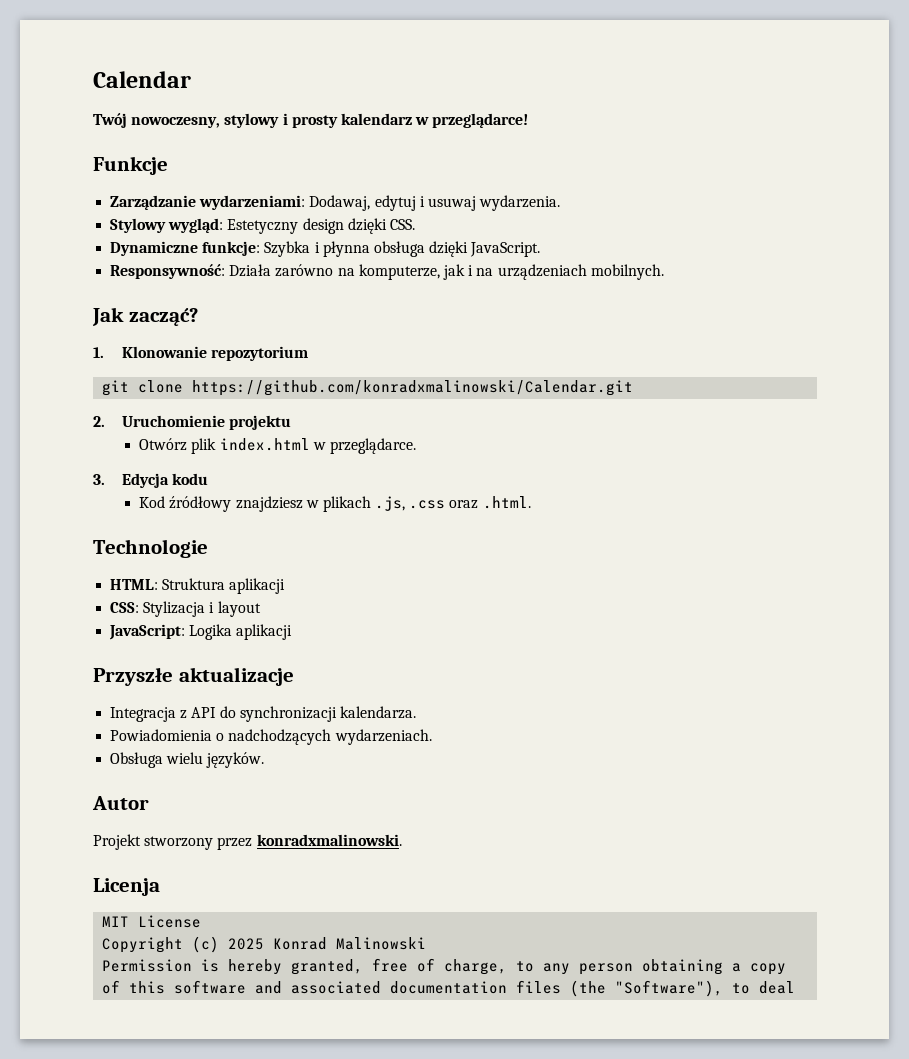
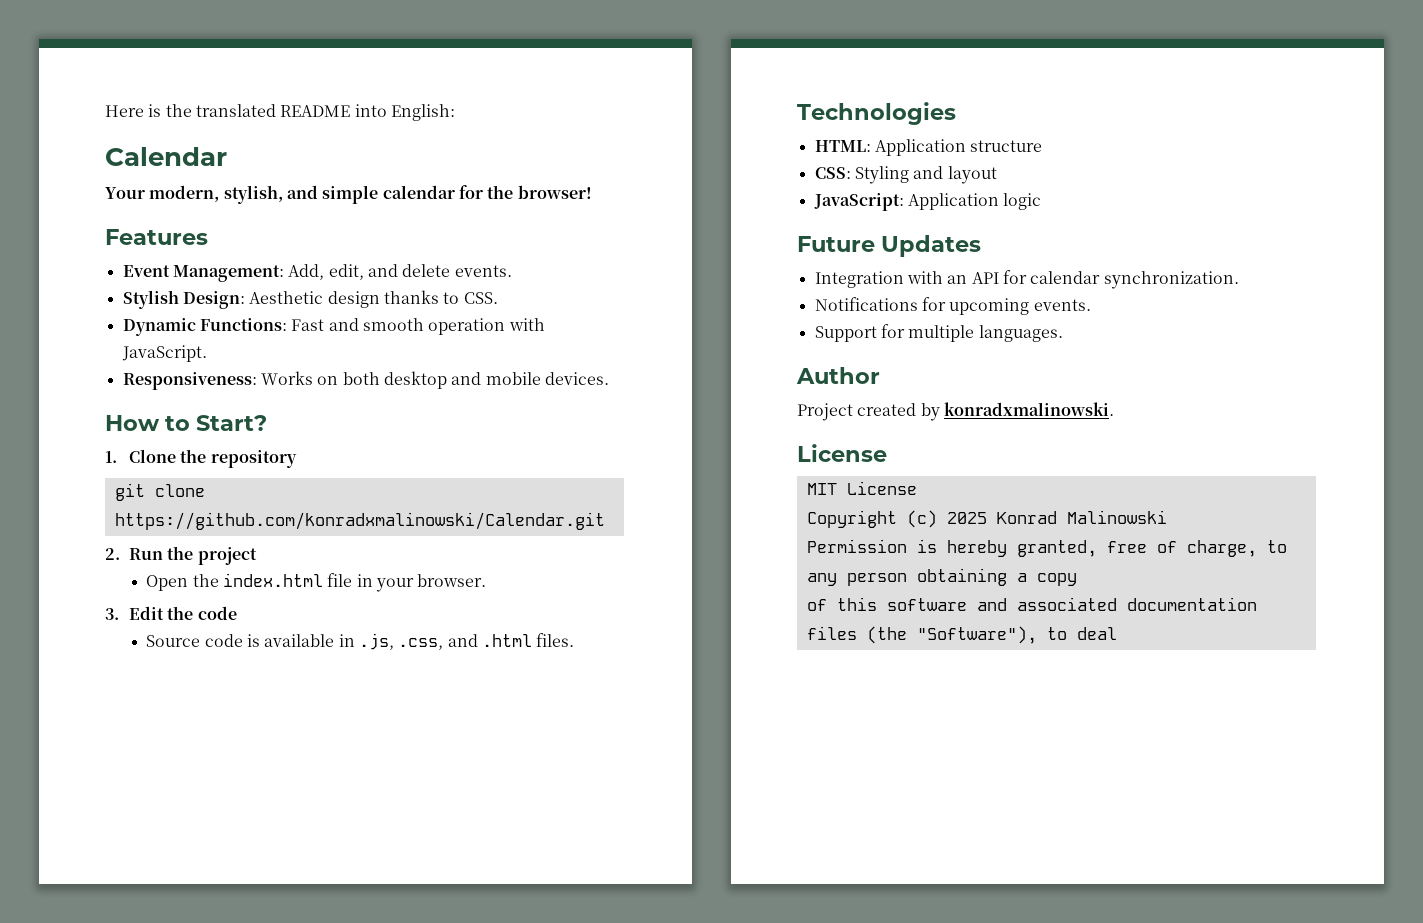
[93,71,191,88] [93,113,529,128] [93,156,168,175] [110,195,561,211] [110,218,415,234] [110,241,541,257] [110,264,664,280] [92,307,198,326] [93,346,309,361] [102,380,634,396] [93,415,292,430] [139,438,416,454] [93,473,209,488] [139,496,531,512] [93,539,208,558] Calendar // Twój nowoczesny, stylowy i prosty kalendarz w przeglądarce! // Funkcje // Zarządzanie wydarzeniami: Dodawaj, edytuj i usuwaj wydarzenia. // Stylowy wygląd: Estetyczny design dzięki CSS. // Dynamiczne funkcje: Szybka i płynna obsługa dzięki JavaScript. // Responsywność: Działa zarówno na komputerze, jak i na urządzeniach mobilnych. // Jak zacząć? // 1. Klonowanie repozytorium // git clone https://github.com/konradxmalinowski/Calendar.git // 2. Uruchomienie projektu // Otwórz plik index.html w przeglądarce. // 3. Edycja kodu // Kod źródłowy znajdziesz w plikach .js, .css oraz .html. // Technologie -> [105,104,455,121] [105,147,227,166] [105,185,592,204] [105,229,208,245] [122,264,512,282] [122,290,498,309] [122,318,545,336] [121,345,207,362] [122,371,609,390] [105,415,268,431] [105,449,297,468] [114,483,205,501] [114,512,605,530] [105,546,257,565] [146,573,487,592] [105,606,237,620] [146,633,575,650] [797,102,956,125] Here is the translated README into English: // Calendar // Your modern, stylish, and simple calendar for the browser! // Features // Event Management: Add, edit, and delete events. // Stylish Design: Aesthetic design thanks to CSS. // Dynamic Functions: Fast and smooth operation with JavaScript. // Responsiveness: Works on both desktop and mobile devices. // How to Start? // 1. Clone the repository // git clone https://github.com/konradxmalinowski/Calendar.git // 2. Run the project // Open the index.html file in your browser. // 3. Edit the code // Source code is available in .js, .css, and .html files. // Technologies
[162,578,286,594] Struktura aplikacji -> [874,139,1043,156] Application structure
[143,601,215,617] Stylizacja i -> [854,166,944,184] Styling and
[189,624,293,640] [93,667,294,686] [110,706,416,722] [110,729,432,745] [110,752,265,768] [92,796,149,810] [93,834,253,850] Logika aplikacji // Przyszłe aktualizacje // Integracja z API do synchronizacji kalendarza. // Powiadomienia o nadchodzących wydarzeniach. // Obsługa wielu języków. // Autor // Projekt stworzony przez -> [907,193,1042,210] [797,235,982,257] [814,270,1239,289] [814,297,1091,315] [814,324,1063,342] [796,367,880,384] [797,403,940,421] Application logic // Future Updates // Integration with an API for calendar synchronization. // Notifications for upcoming events. // Support for multiple languages. // Author // Project created by
[93,878,160,896] Licenja -> [797,444,887,462] License

